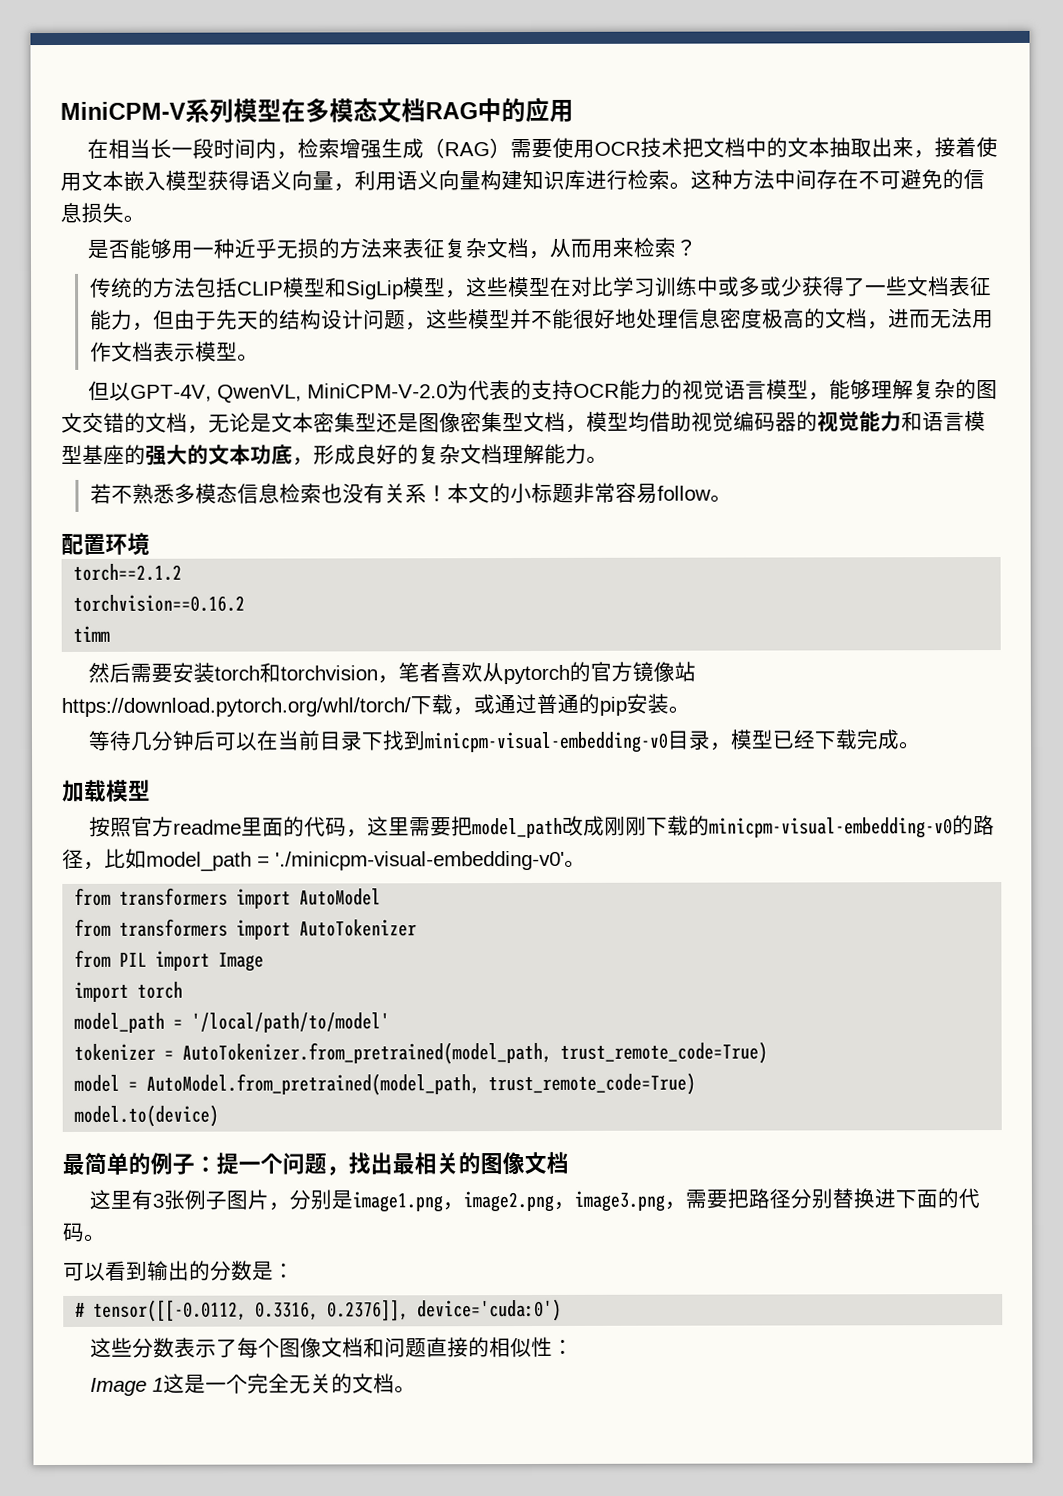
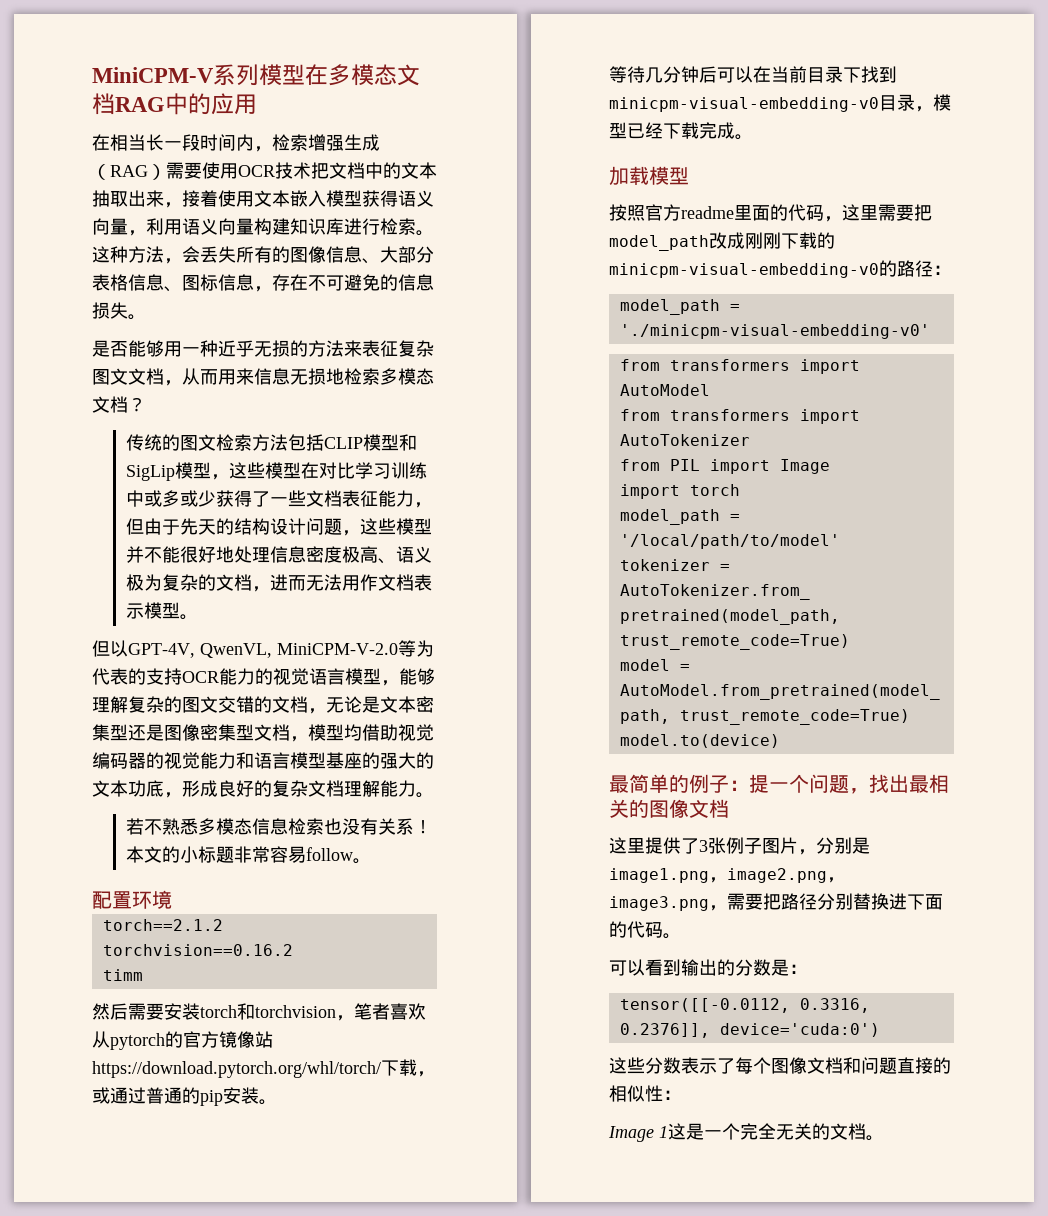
[774,169,817,190] 中间 -> [164,246,434,264] [92,274,272,292] ，会丢失所有的图像信息、大部分表格信息、图标信息，
(488, 248) none -> [92,368,128,385] 图文
[633,237,677,258] 检索 -> [254,368,434,385] [92,396,128,413] 信息无损地检索多模态文档
(154, 287) none -> [179,434,252,451] 图文检索
(805, 318) none -> [377,546,432,564] [125,574,198,591] 、语义极为复杂
(449, 391) none -> [398,640,416,657] 等
[83,848,147,870] ，比如 -> [933,265,951,275] ： //
[564,859,586,868] 。 -> (930, 331) none
[131,1189,154,1210] 有 -> [645,837,699,854] 提供了
[75,1302,86,1317] # -> (807, 969) none

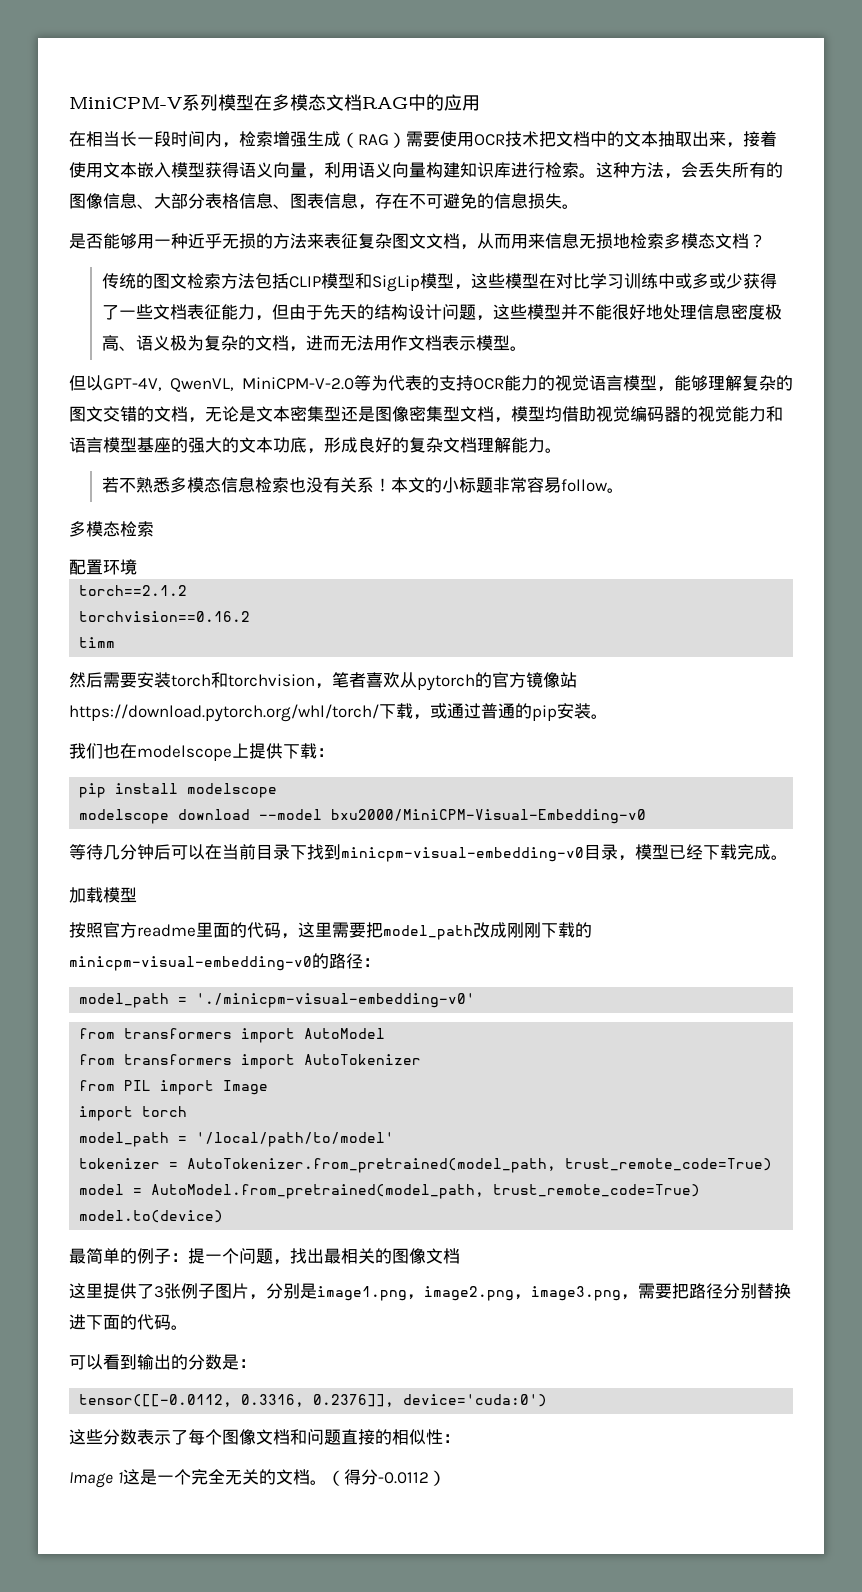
[200,274,218,291] 标 -> [307,193,324,209] 表
(371, 861) none -> [69,521,154,537] // 多模态检索
(277, 1102) none -> [69,743,334,761] [79,783,278,798] [79,809,647,824] // 我们也在modelscope上提供下载： // pip install modelscope // modelscope download --model bxu2000/MiniCPM-Visual-Embedding-v0
(884, 1138) none -> [326,1469,446,1486] （得分-0.0112）

